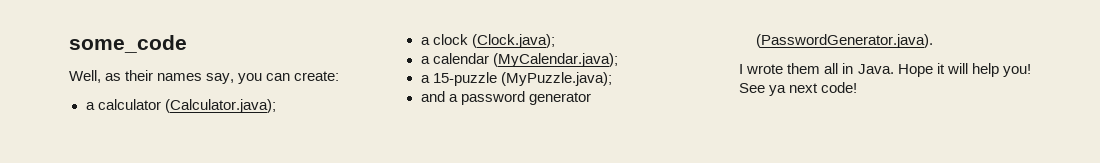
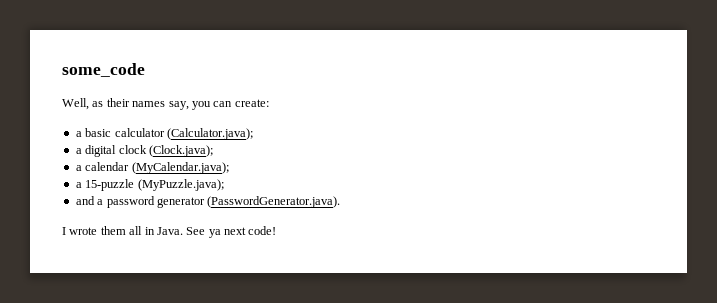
(95, 106) none -> [85,128,112,137] basic
(430, 41) none -> [85,145,117,157] digital
[897,63,1031,77] Hope it will help you! -> (183, 231) none

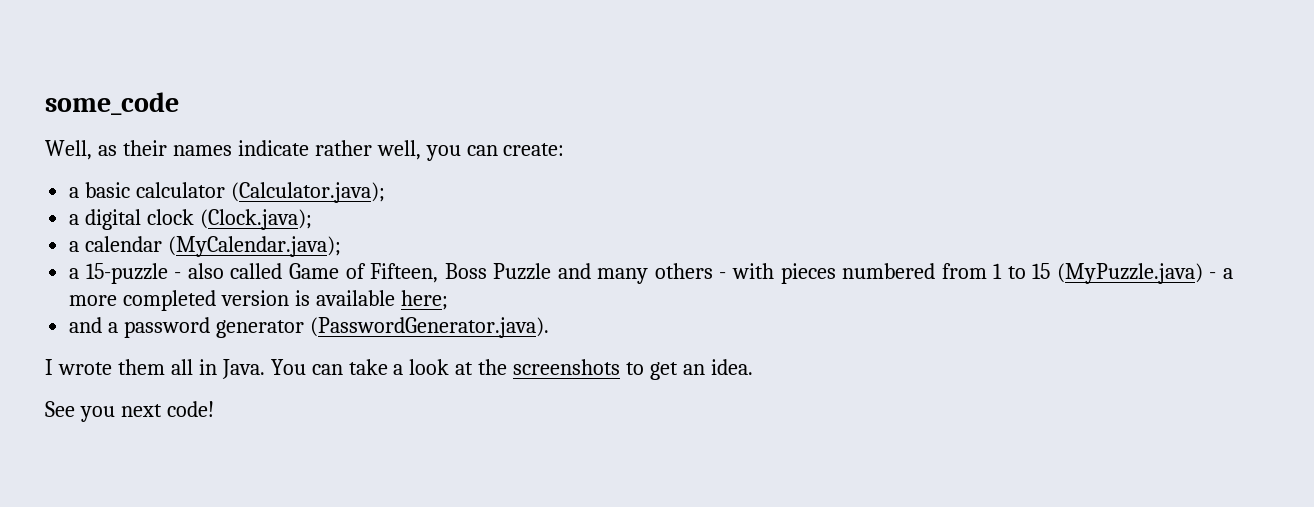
[168,101,189,110] say, -> [237,140,421,160] indicate rather well,
[137,179,224,191] (MyPuzzle.java); -> [174,263,1233,284] [69,290,448,311] - also called Game of Fifteen, Boss Puzzle and many others - with pieces numbered from 1 to 15 (MyPuzzle.java) - a more completed version is available here;
[186,227,221,238] See ya -> [270,359,753,380] [45,401,115,422] You can take a look at the screenshots to get an idea. // See you

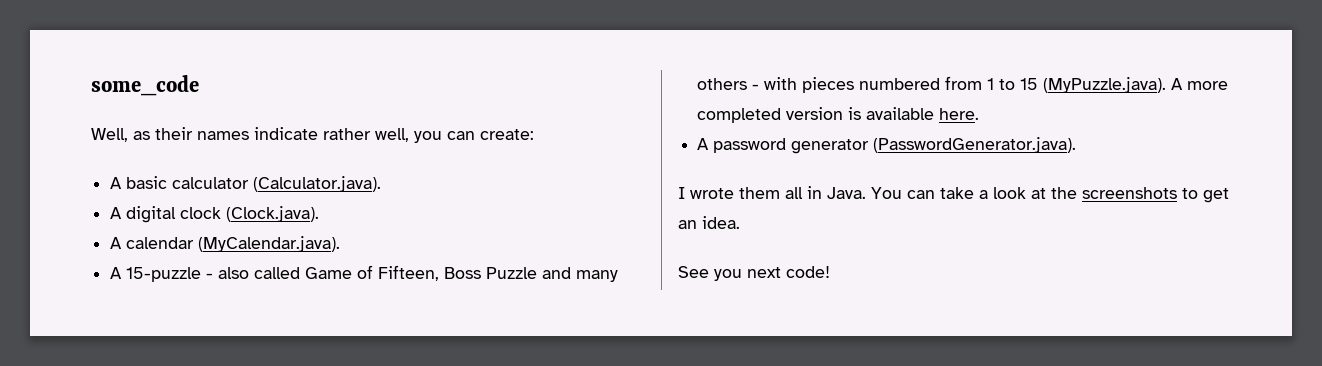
[69,187,80,198] a -> [110,177,123,189] A
[231,182,386,203] [69,209,313,230] [69,236,342,257] [69,268,80,279] (Calculator.java); // a digital clock (Clock.java); // a calendar (MyCalendar.java); // a -> [253,176,382,192] [110,206,320,223] [110,236,341,252] [110,267,123,279] (Calculator.java). // A digital clock (Clock.java). // A calendar (MyCalendar.java). // A
[1056,263,1233,284] (MyPuzzle.java) - a -> [1043,77,1184,93] (MyPuzzle.java). A
[400,290,448,310] [69,317,119,333] here; // and a -> [939,108,980,120] [697,138,710,150] here. // A

